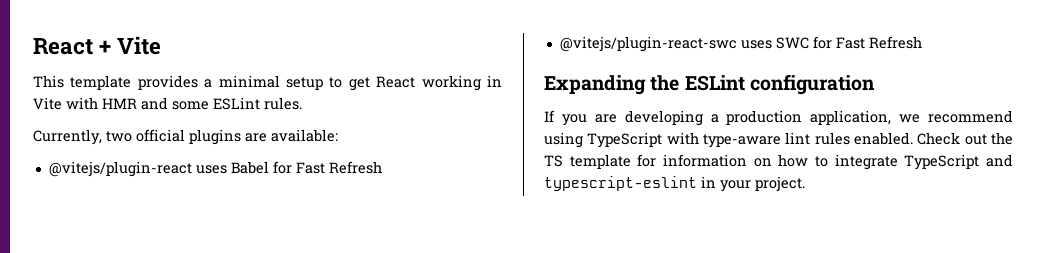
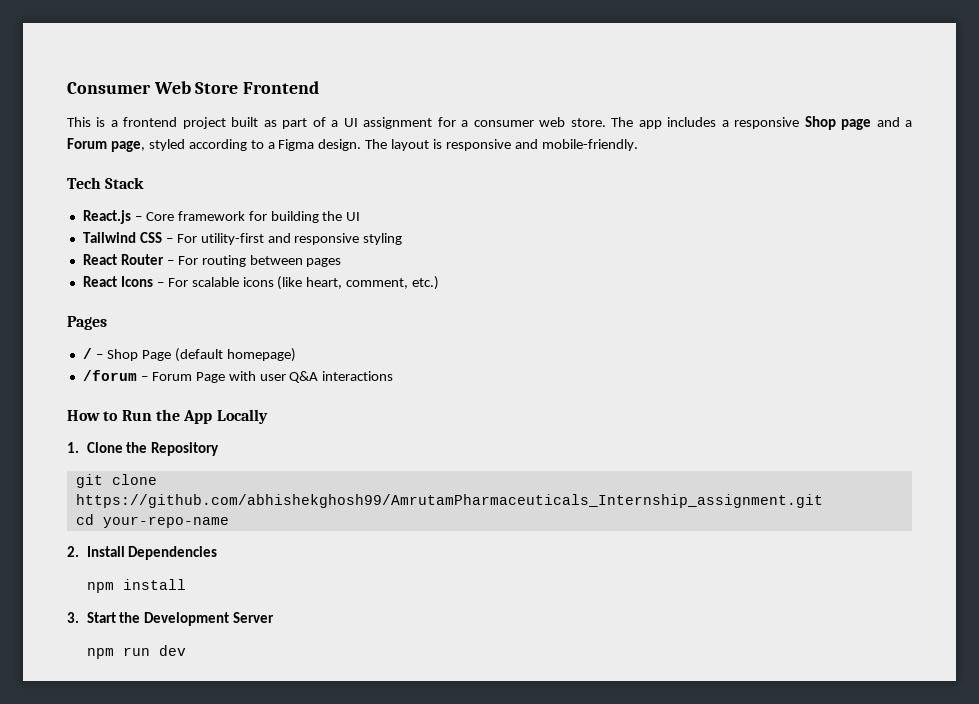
[33,36,162,55] [33,75,502,91] [33,97,302,110] [33,129,338,145] [48,161,382,177] [559,36,922,52] [544,74,875,95] [544,110,1013,126] [544,132,1013,148] [544,154,1013,170] [544,176,805,192] React + Vite // This template provides a minimal setup to get React working in Vite with HMR and some ESLint rules. // Currently, two official plugins are available: // @vitejs/plugin-react uses Babel for Fast Refresh // @vitejs/plugin-react-swc uses SWC for Fast Refresh // Expanding the ESLint configuration // If you are developing a production application, we recommend using TypeScript with type-aware lint rules enabled. Check out the TS template for information on how to integrate TypeScript and typescript-eslint in your project. -> [67,81,320,94] [67,116,913,130] [67,138,638,152] [67,177,145,189] [82,210,361,224] [82,232,403,245] [82,254,342,267] [82,276,440,290] [67,316,107,330] [82,348,296,362] [82,370,394,383] [67,409,268,424] [67,442,220,456] [75,474,157,488] [75,494,823,508] [75,514,229,528] [67,546,218,560] [86,579,186,593] [67,612,275,626] [86,645,186,659] Consumer Web Store Frontend // This is a frontend project built as part of a UI assignment for a consumer web store. The app includes a responsive Shop page and a Forum page, styled according to a Figma design. The layout is responsive and mobile-friendly. // Tech Stack // React.js – Core framework for building the UI // Tailwind CSS – For utility-first and responsive styling // React Router – For routing between pages // React Icons – For scalable icons (like heart, comment, etc.) // Pages // / – Shop Page (default homepage) // /forum – Forum Page with user Q&A interactions // How to Run the App Locally // 1. Clone the Repository // git clone https://github.com/abhishekghosh99/AmrutamPharmaceuticals_Internship_assignment.git // cd your-repo-name // 2. Install Dependencies // npm install // 3. Start the Development Server // npm run dev

